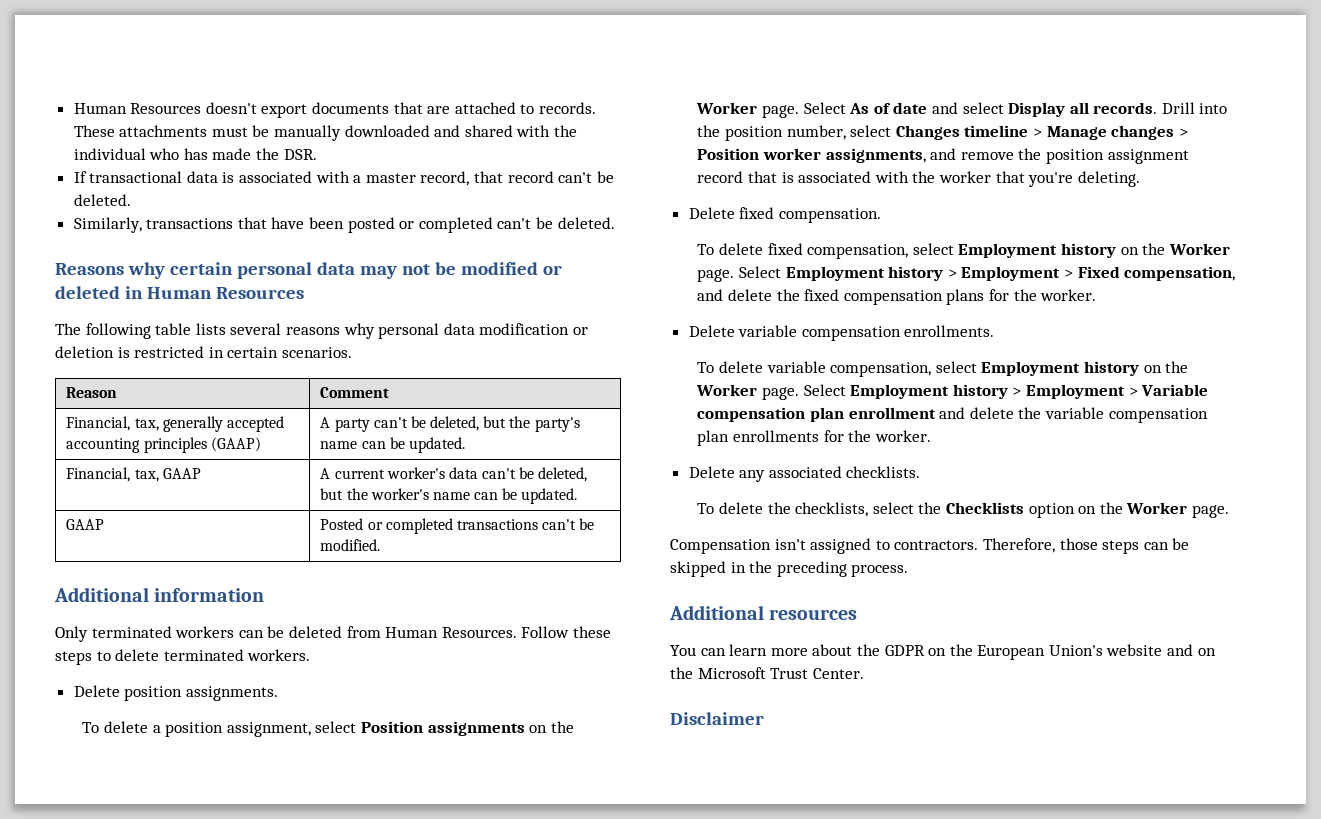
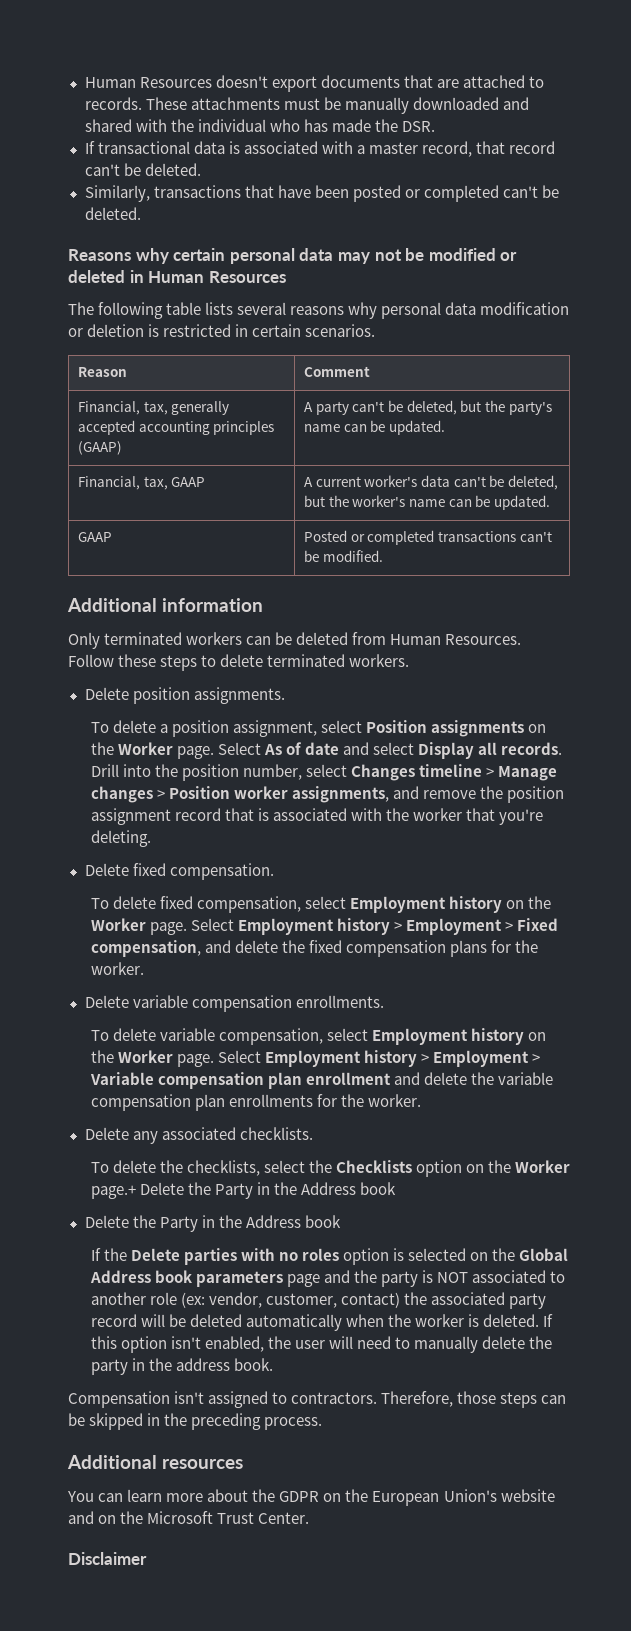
[1191,505,1229,518] page. -> [90,1182,396,1199] [84,1215,341,1232] [90,1248,569,1265] [89,1270,566,1287] [90,1292,546,1309] [90,1314,554,1331] [90,1336,553,1353] [90,1358,273,1375] page.+ Delete the Party in the Address book // Delete the Party in the Address book // If the Delete parties with no roles option is selected on the Global Address book parameters page and the party is NOT associated to another role (ex: vendor, customer, contact) the associated party record will be deleted automatically when the worker is deleted. If this option isn't enabled, the user will need to manually delete the party in the address book.

